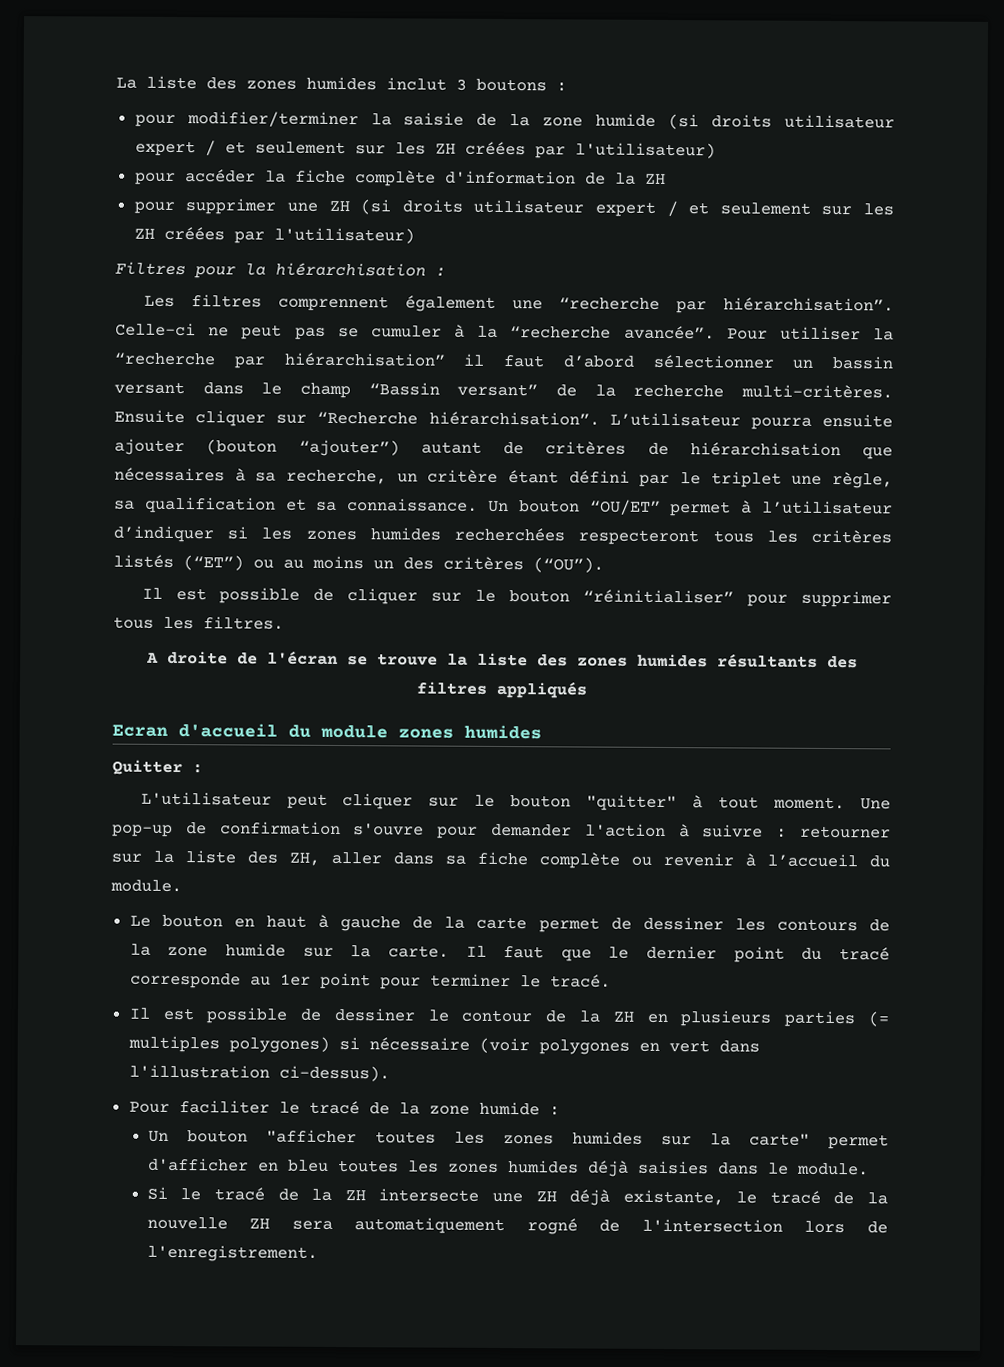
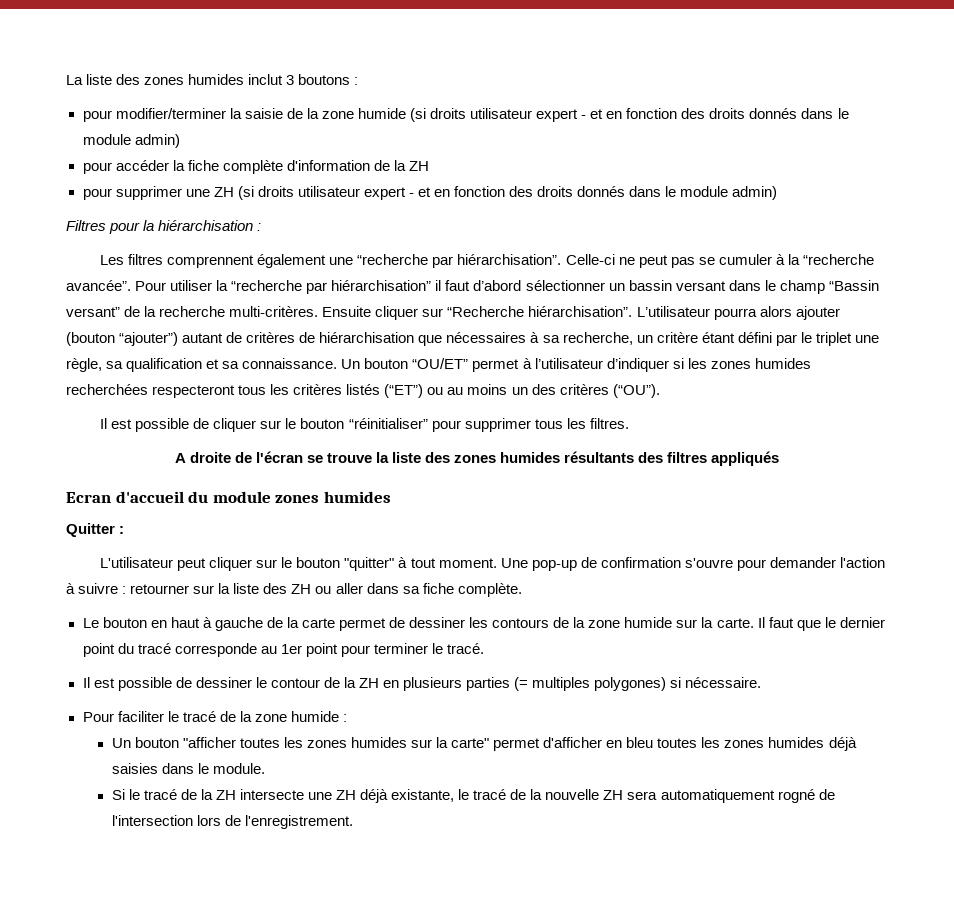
[204,140,716,159] / et seulement sur les ZH créées par l'utilisateur) -> [581,108,849,119] [82,134,180,148] - et en fonction des droits donnés dans le module admin)
[666,200,895,217] [133,226,415,244] / et seulement sur les ZH créées par l'utilisateur) -> [408,186,778,200] - et en fonction des droits donnés dans le module admin)
[822,413,893,428] ensuite -> [759,306,792,317] alors
[289,852,320,866] ZH, -> [291,584,332,594] ZH ou
[539,852,890,869] [110,879,182,893] complète ou revenir à l’accueil du module. -> [457,583,522,597] complète.
[368,1037,760,1055] [128,1064,390,1082] nécessaire (voir polygones en vert dans l'illustration ci-dessus). -> [685,677,762,688] nécessaire.

